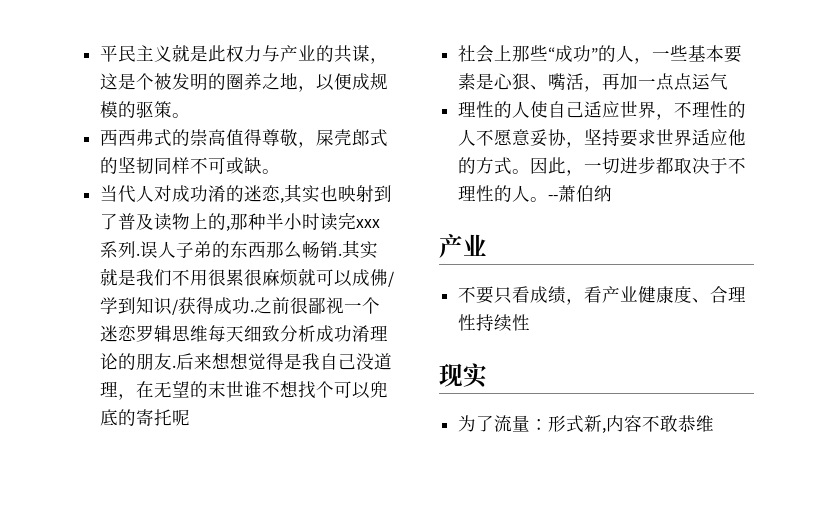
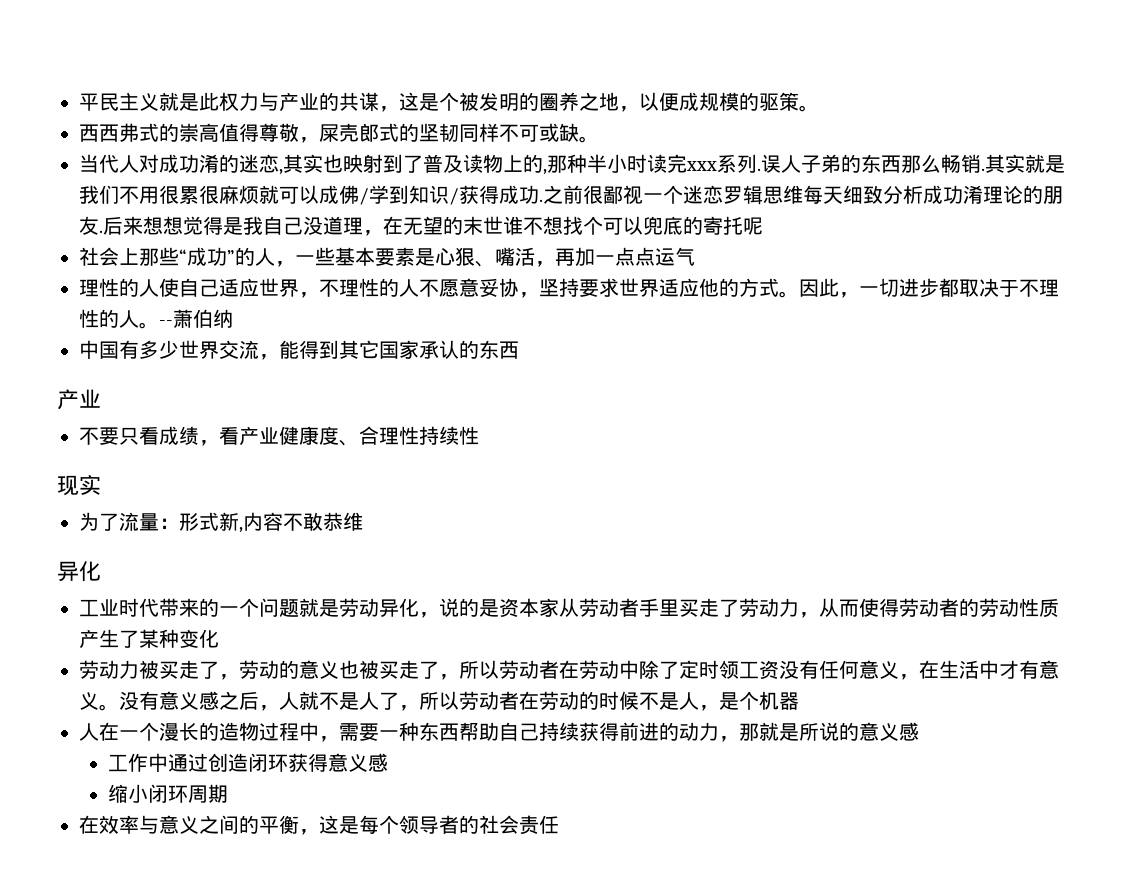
(613, 193) none -> [79,340,519,360] // 中国有多少世界交流，能得到其它国家承认的东西
(715, 423) none -> [57,561,101,582] [79,598,1059,618] [79,629,219,648] [79,660,1059,680] [79,691,799,711] [79,722,919,742] [107,753,388,772] [107,784,228,803] [79,815,559,835] // 异化 // 工业时代带来的一个问题就是劳动异化，说的是资本家从劳动者手里买走了劳动力，从而使得劳动者的劳动性质产生了某种变化 // 劳动力被买走了，劳动的意义也被买走了，所以劳动者在劳动中除了定时领工资没有任何意义，在生活中才有意义。没有意义感之后，人就不是人了，所以劳动者在劳动的时候不是人，是个机器 // 人在一个漫长的造物过程中，需要一种东西帮助自己持续获得前进的动力，那就是所说的意义感 // 工作中通过创造闭环获得意义感 // 缩小闭环周期 // 在效率与意义之间的平衡，这是每个领导者的社会责任

